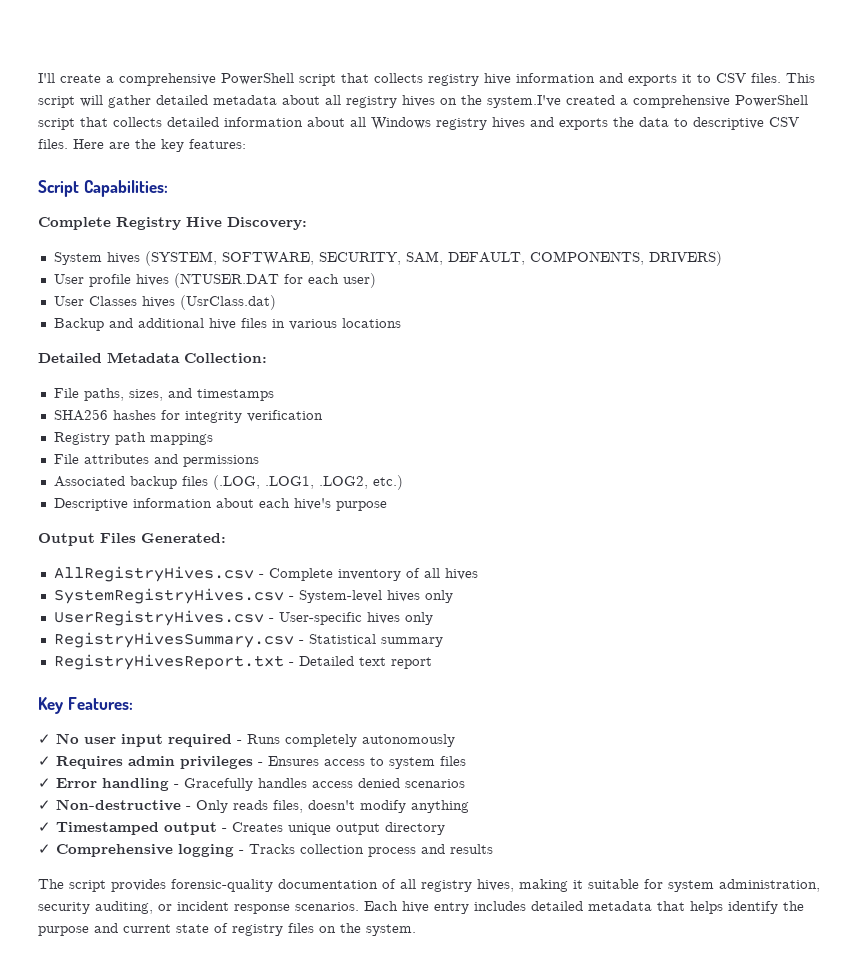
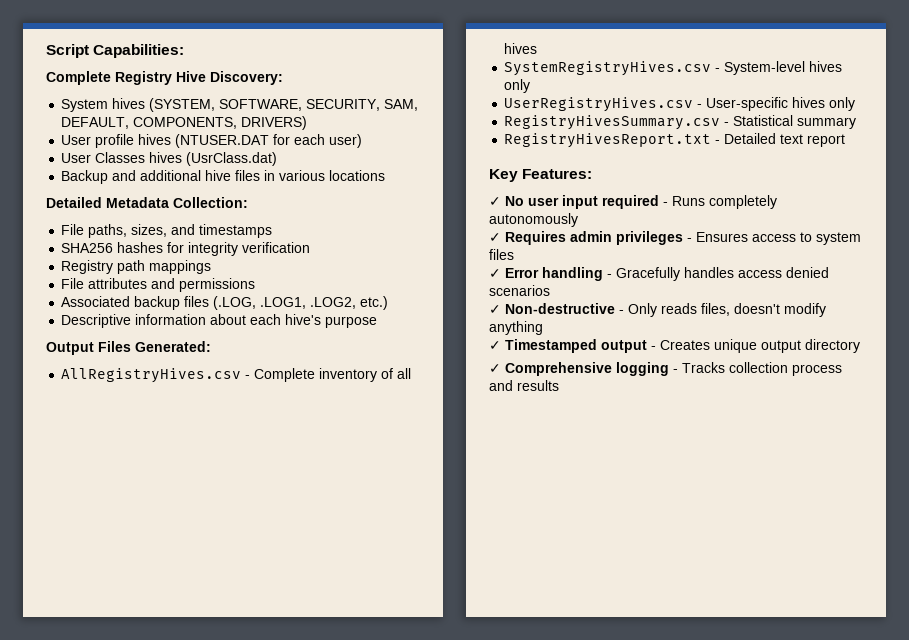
[38,73,815,86] [38,95,808,108] [38,117,799,130] [38,139,246,152] I'll create a comprehensive PowerShell script that collects registry hive information and exports it to CSV files. This script will gather detailed metadata about all registry hives on the system.I've created a comprehensive PowerShell script that collects detailed information about all Windows registry hives and exports the data to descriptive CSV files. Here are the key features: // -> (46, 51) none
[38,879,820,892] [38,901,804,914] [38,923,416,936] // The script provides forensic-quality documentation of all registry hives, making it suitable for system administration, security auditing, or incident response scenarios. Each hive entry includes detailed metadata that helps identify the purpose and current state of registry files on the system. -> (559, 385) none

